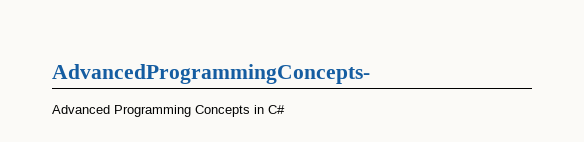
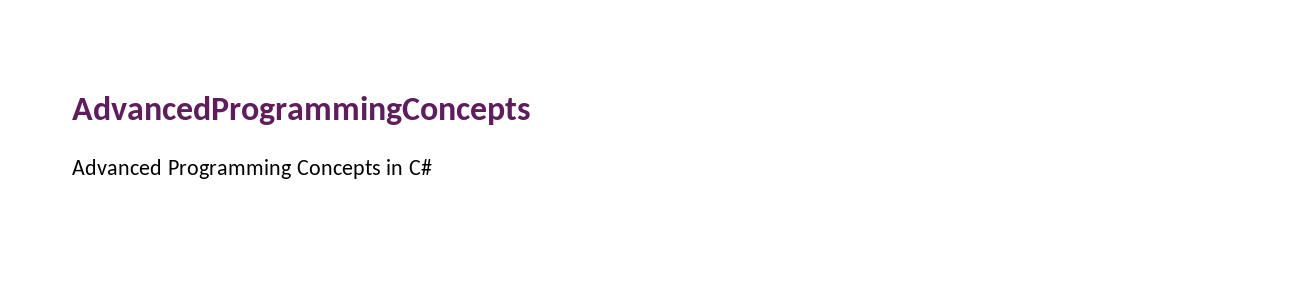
[52,64,370,84] AdvancedProgrammingConcepts- -> [72,96,531,125] AdvancedProgrammingConcepts

